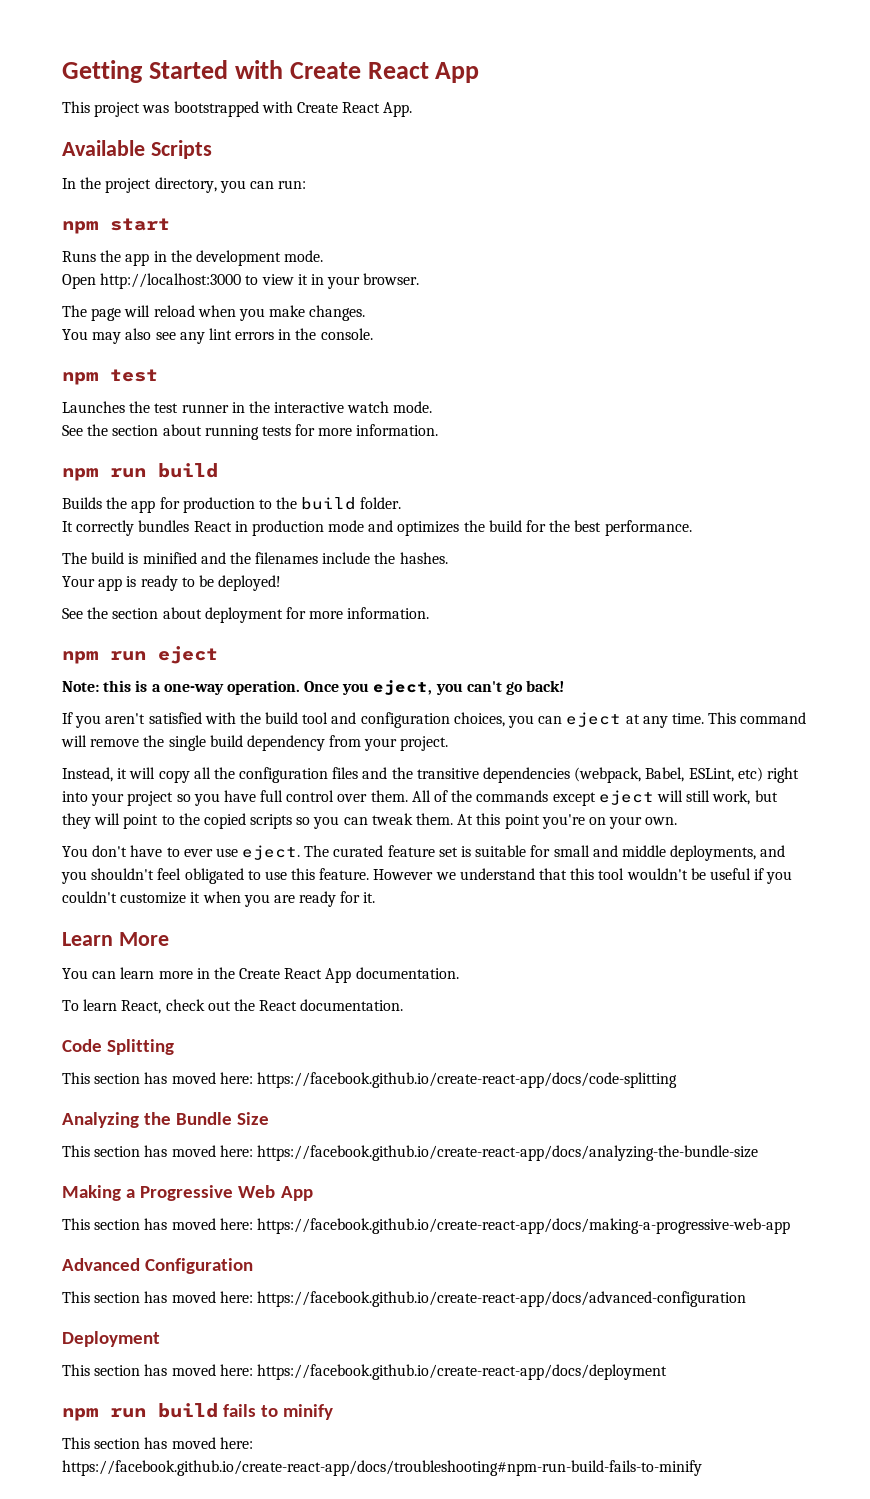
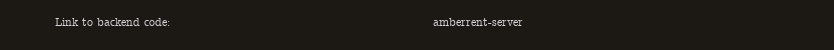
[62,60,480,83] [62,101,413,117] [62,140,212,159] [62,177,307,193] [62,218,170,234] [62,250,324,266] [62,273,420,289] [62,305,366,321] [62,328,373,344] [62,369,158,385] [62,401,433,413] [62,424,439,440] [62,463,218,481] [62,497,402,513] [62,520,692,536] [62,552,448,564] [62,575,282,591] [62,607,430,623] [62,646,218,664] [62,680,565,695] [62,712,807,728] [61,735,449,751] [62,767,799,783] [62,790,778,806] [62,813,678,829] [62,845,786,861] [61,868,793,884] [62,891,376,907] [62,932,169,946] [62,967,459,983] [62,999,404,1014] [62,1039,175,1055] [62,1072,677,1088] [62,1112,270,1128] [62,1145,758,1161] [62,1185,313,1201] [62,1218,790,1234] [62,1258,254,1274] [62,1291,746,1307] [62,1331,160,1347] [62,1364,667,1380] [62,1403,334,1421] [62,1437,253,1449] [62,1460,702,1476] Getting Started with Create React App // This project was bootstrapped with Create React App. // Available Scripts // In the project directory, you can run: // npm start // Runs the app in the development mode. // Open http://localhost:3000 to view it in your browser. // The page will reload when you make changes. // You may also see any lint errors in the console. // npm test // Launches the test runner in the interactive watch mode. // See the section about running tests for more information. // npm run build // Builds the app for production to the build folder. // It correctly bundles React in production mode and optimizes the build for the best performance. // The build is minified and the filenames include the hashes. // Your app is ready to be deployed! // See the section about deployment for more information. // npm run eject // Note: this is a one-way operation. Once you eject, you can't go back! // If you aren't satisfied with the build tool and configuration choices, you can eject at any time. This command will remove the single build dependency from your project. // Instead, it will copy all the configuration files and the transitive dependencies (webpack, Babel, ESLint, etc) right into your project so you have full control over them. All of the commands except eject will still work, but they will point to the copied scripts so you can tweak them. At this point you're on your own. // You don't have to ever use eject. The curated feature set is suitable for small and middle deployments, and you shouldn't feel obligated to use this feature. However we understand that this tool wouldn't be useful if you couldn't customize it when you are ready for it. // Learn More // You can learn more in the Create React App documentation. // To learn React, check out the React documentation. // Code Splitting // This section has moved here: https://facebook.github.io/create-react-app/docs/code-splitting // Analyzing the Bundle Size // This section has moved here: https://facebook.github.io/create-react-app/docs/analyzing-the-bundle-size // Making a Progressive Web App // This section has moved here: https://facebook.github.io/create-react-app/docs/making-a-progressive-web-app // Advanced Configuration // This section has moved here: https://facebook.github.io/create-react-app/docs/advanced-configuration // Deployment // This section has moved here: https://facebook.github.io/create-react-app/docs/deployment // npm run build fails to minify // This section has moved here: https://facebook.github.io/create-react-app/docs/troubleshooting#npm-run-build-fails-to-minify -> [55,18,170,26] [433,18,523,26] Link to backend code: // amberrent-server

